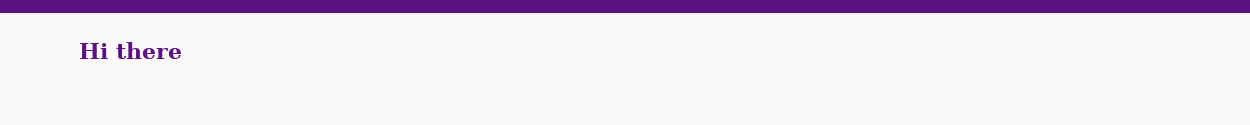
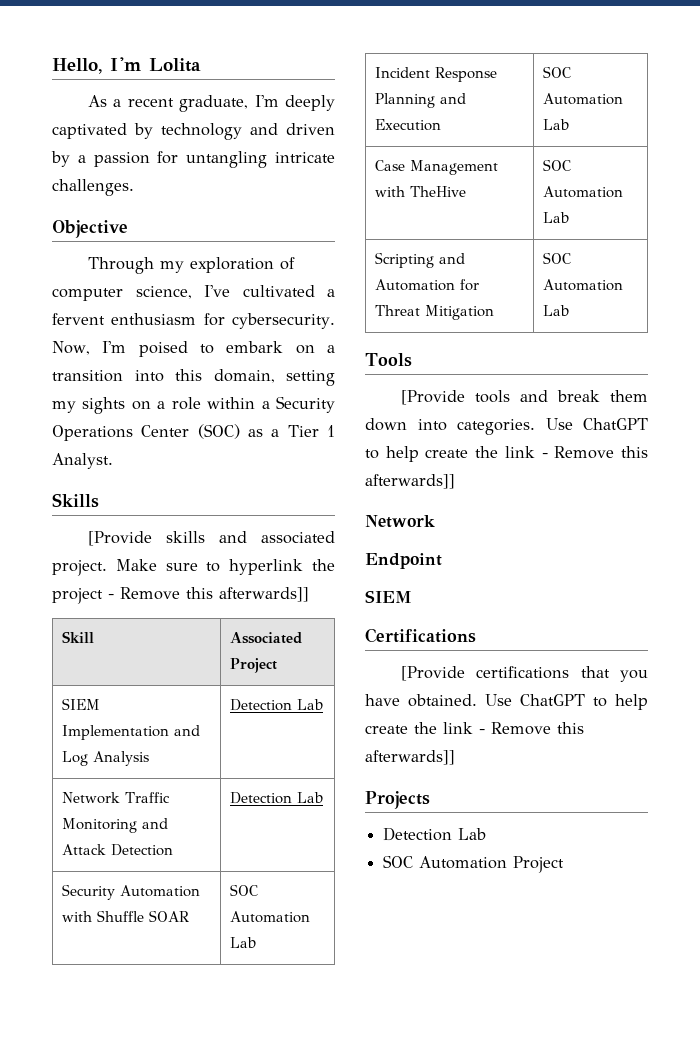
[79,42,182,59] Hi there -> [52,57,201,74] [88,95,335,112] [52,123,335,140] [51,151,335,168] [52,179,134,196] [52,220,128,238] [88,257,296,274] [52,285,335,301] [52,313,336,329] [52,341,335,357] [52,369,335,386] [52,396,335,414] [52,424,335,441] [52,453,113,469] [52,493,99,508] [88,531,335,546] [52,559,335,576] [52,587,309,604] [62,631,95,643] [230,632,303,644] [230,658,278,673] [62,698,101,710] [62,725,201,740] [62,751,150,766] [230,699,324,711] [62,792,171,804] [62,818,169,833] [62,844,174,856] [230,792,324,804] [62,884,201,900] [62,910,190,922] [230,884,259,896] [230,911,311,923] [230,937,257,948] [375,67,498,82] [375,93,467,108] [375,119,442,131] [543,66,572,78] [543,93,624,105] [543,119,570,130] [375,160,499,175] [375,186,467,197] [543,159,572,171] [543,186,624,198] [543,212,570,223] [375,252,466,268] [375,279,480,291] [375,305,495,320] [543,252,572,264] [543,279,624,291] [543,305,570,316] [365,353,412,367] [401,390,648,405] [365,418,648,435] [365,446,648,462] [365,474,455,489] [365,515,435,528] [365,553,442,569] [365,590,412,603] [365,628,476,643] [401,666,648,682] [365,694,648,710] [365,722,584,735] [365,750,455,765] [365,791,430,809] [383,827,487,841] [383,855,565,873] Hello, I'm Lolita // As a recent graduate, I'm deeply captivated by technology and driven by a passion for untangling intricate challenges. // Objective // Through my exploration of computer science, I've cultivated a fervent enthusiasm for cybersecurity. Now, I'm poised to embark on a transition into this domain, setting my sights on a role within a Security Operations Center (SOC) as a Tier 1 Analyst. // Skills // [Provide skills and associated project. Make sure to hyperlink the project - Remove this afterwards]] // Skill | Associated Project // SIEM Implementation and Log Analysis | Detection Lab // Network Traffic Monitoring and Attack Detection | Detection Lab // Security Automation with Shuffle SOAR | SOC Automation Lab // Incident Response Planning and Execution | SOC Automation Lab // Case Management with TheHive | SOC Automation Lab // Scripting and Automation for Threat Mitigation | SOC Automation Lab // Tools // [Provide tools and break them down into categories. Use ChatGPT to help create the link - Remove this afterwards]] // Network // Endpoint // SIEM // Certifications // [Provide certifications that you have obtained. Use ChatGPT to help create the link - Remove this afterwards]] // Projects // Detection Lab // SOC Automation Project

